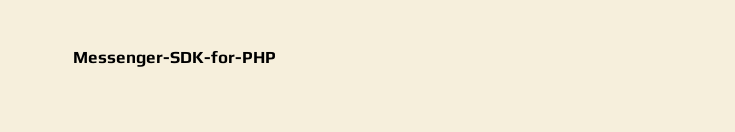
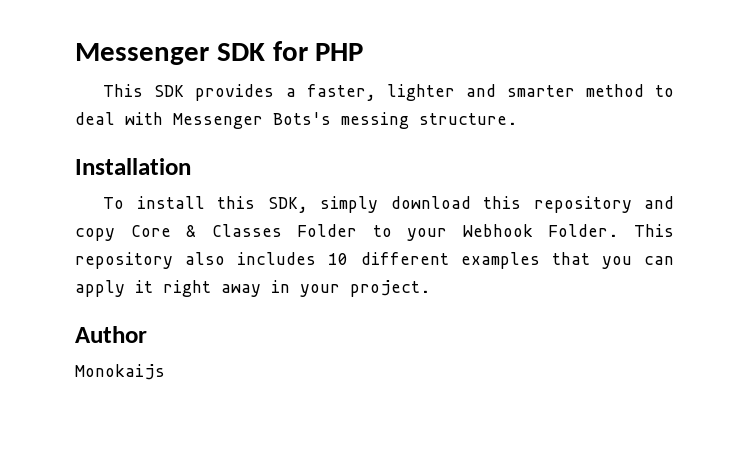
[73,50,276,67] Messenger-SDK-for-PHP -> [75,41,364,65] [103,84,675,101] [75,112,517,129] [75,158,191,175] [103,196,674,213] [75,224,674,241] [75,252,674,269] [75,280,430,297] [75,326,147,343] [75,364,165,380] Messenger SDK for PHP // This SDK provides a faster, lighter and smarter method to deal with Messenger Bots's messing structure. // Installation // To install this SDK, simply download this repository and copy Core & Classes Folder to your Webhook Folder. This repository also includes 10 different examples that you can apply it right away in your project. // Author // Monokaijs

